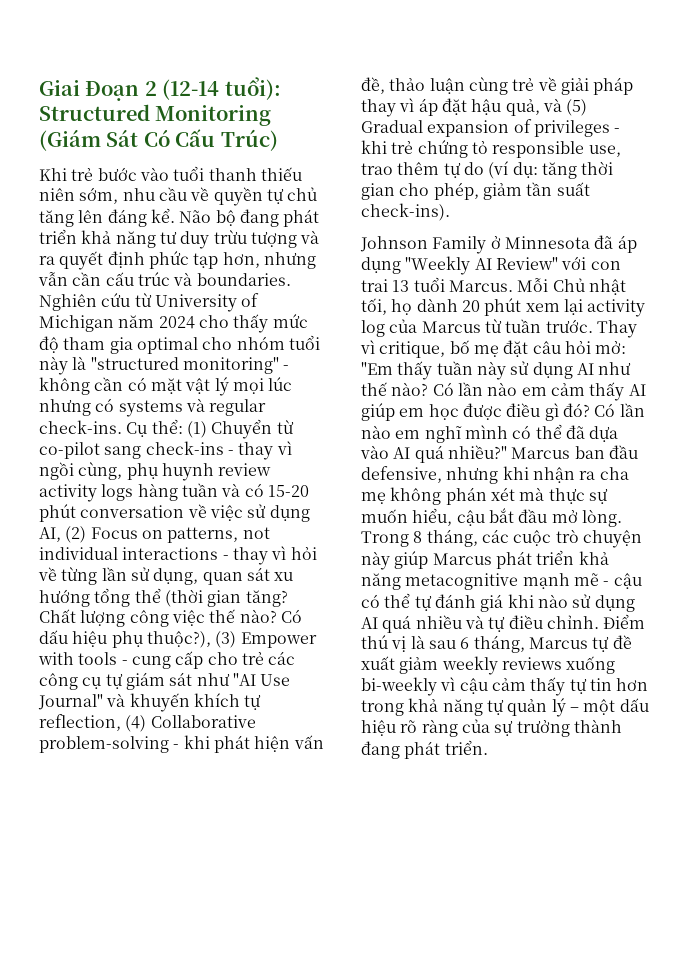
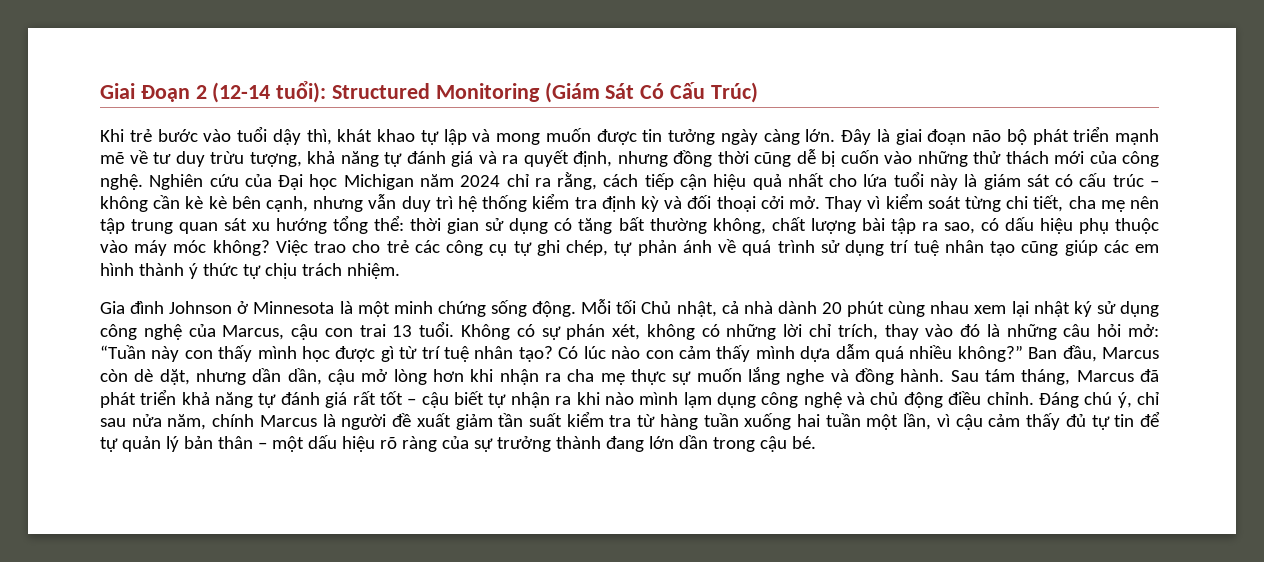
[208,167,302,181] [39,187,318,206] [39,208,320,227] [39,229,320,249] [39,251,316,270] [38,272,291,286] [39,293,260,312] [39,314,308,333] [39,335,320,354] [39,356,290,375] [39,377,293,396] [39,398,267,417] [39,419,294,439] [39,441,292,460] [39,462,272,481] [39,483,309,502] [39,504,310,522] [39,526,270,543] [39,546,317,565] [38,567,199,585] thanh thiếu niên sớm, nhu cầu về quyền tự chủ tăng lên đáng kể. Não bộ đang phát triển khả năng tư duy trừu tượng và ra quyết định phức tạp hơn, nhưng vẫn cần cấu trúc và boundaries. Nghiên cứu từ University of Michigan năm 2024 cho thấy mức độ tham gia optimal cho nhóm tuổi này là "structured monitoring" - không cần có mặt vật lý mọi lúc nhưng có systems và regular check-ins. Cụ thể: (1) Chuyển từ co-pilot sang check-ins - thay vì ngồi cùng, phụ huynh review activity logs hàng tuần và có 15-20 phút conversation về việc sử dụng AI, (2) Focus on patterns, not individual interactions - thay vì hỏi về từng lần sử dụng, -> [272,126,1159,145] [100,149,1159,167] [100,171,1160,190] [100,193,1160,212] [100,218,174,234] dậy thì, khát khao tự lập và mong muốn được tin tưởng ngày càng lớn. Đây là giai đoạn não bộ phát triển mạnh mẽ về tư duy trừu tượng, khả năng tự đánh giá và ra quyết định, nhưng đồng thời cũng dễ bị cuốn vào những thử thách mới của công nghệ. Nghiên cứu của Đại học Michigan năm 2024 chỉ ra rằng, cách tiếp cận hiệu quả nhất cho lứa tuổi này là giám sát có cấu trúc – không cần kè kè bên cạnh, nhưng vẫn duy trì hệ thống kiểm tra định kỳ và đối thoại cởi mở. Thay vì kiểm soát từng chi tiết, cha mẹ nên tập trung
[134,588,288,607] [39,609,302,627] [39,630,317,648] [38,651,204,669] thể (thời gian tăng? Chất lượng công việc thế nào? Có dấu hiệu phụ thuộc?), (3) Empower with tools - cung cấp -> [374,215,1160,234] [100,240,347,256] thể: thời gian sử dụng có tăng bất thường không, chất lượng bài tập ra sao, có dấu hiệu phụ thuộc vào máy móc không? Việc trao
[125,672,291,690] [38,693,262,712] [39,714,256,732] [39,735,324,753] [361,77,634,95] [361,98,588,117] [361,119,621,137] [361,140,621,158] [361,161,614,179] [361,182,590,200] [361,203,450,221] [360,235,637,254] [361,256,621,275] [361,277,626,295] [361,298,646,317] [361,319,637,338] [360,340,627,358] [361,361,632,380] [361,382,646,401] [361,403,645,421] [361,424,619,443] [360,445,638,463] [361,466,499,484] giám sát như "AI Use Journal" và khuyến khích tự reflection, (4) Collaborative problem-solving - khi phát hiện vấn đề, thảo luận cùng trẻ về giải pháp thay vì áp đặt hậu quả, và (5) Gradual expansion of privileges - khi trẻ chứng tỏ responsible use, trao thêm tự do (ví dụ: tăng thời gian cho phép, giảm tần suất check-ins). // Johnson Family ở Minnesota đã áp dụng "Weekly AI Review" với con trai 13 tuổi Marcus. Mỗi Chủ nhật tối, họ dành 20 phút xem lại activity log của Marcus từ tuần trước. Thay vì critique, bố mẹ đặt câu hỏi mở: "Em thấy tuần này sử dụng AI như thế nào? Có lần nào em cảm thấy AI giúp em học được điều gì đó? Có lần nào em nghĩ mình có thể đã dựa vào AI quá nhiều?" Marcus ban đầu defensive, nhưng -> [536,239,1160,256] [100,263,400,279] [100,299,1159,317] [100,321,1160,340] [100,344,1159,362] [100,368,464,385] ghi chép, tự phản ánh về quá trình sử dụng trí tuệ nhân tạo cũng giúp các em hình thành ý thức tự chịu trách nhiệm. // Gia đình Johnson ở Minnesota là một minh chứng sống động. Mỗi tối Chủ nhật, cả nhà dành 20 phút cùng nhau xem lại nhật ký sử dụng công nghệ của Marcus, cậu con trai 13 tuổi. Không có sự phán xét, không có những lời chỉ trích, thay vào đó là những câu hỏi mở: “Tuần này con thấy mình học được gì từ trí tuệ nhân tạo? Có lúc nào con cảm thấy mình dựa dẫm quá nhiều không?” Ban đầu, Marcus còn dè dặt, nhưng dần dần, cậu mở lòng hơn
[390,487,608,505] [361,508,622,527] [361,529,642,548] [361,550,609,570] [361,573,642,590] [361,593,635,612] [361,614,646,633] [361,635,632,653] [361,656,616,675] [361,677,437,696] không phán xét mà thực sự muốn hiểu, cậu bắt đầu mở lòng. Trong 8 tháng, các cuộc trò chuyện này giúp Marcus phát triển khả năng metacognitive mạnh mẽ - cậu có thể tự đánh giá khi nào sử dụng AI quá nhiều và tự điều chỉnh. Điểm thú vị là sau 6 tháng, Marcus tự đề xuất giảm weekly reviews xuống bi-weekly -> [630,367,1160,385] [100,389,1160,408] [100,411,932,430] thực sự muốn lắng nghe và đồng hành. Sau tám tháng, Marcus đã phát triển khả năng tự đánh giá rất tốt – cậu biết tự nhận ra khi nào mình lạm dụng công nghệ và chủ động điều chỉnh. Đáng chú ý, chỉ sau nửa năm, chính Marcus là người đề xuất giảm tần suất kiểm tra từ hàng tuần xuống hai tuần một lần,
(566, 686) none -> [1065,414,1086,427] đủ
[616,678,649,691] [361,698,483,716] hơn trong khả năng -> [1140,411,1161,427] để
(566, 707) none -> [183,436,253,449] bản thân
[404,740,488,759] phát triển. -> [648,435,816,452] lớn dần trong cậu bé.

